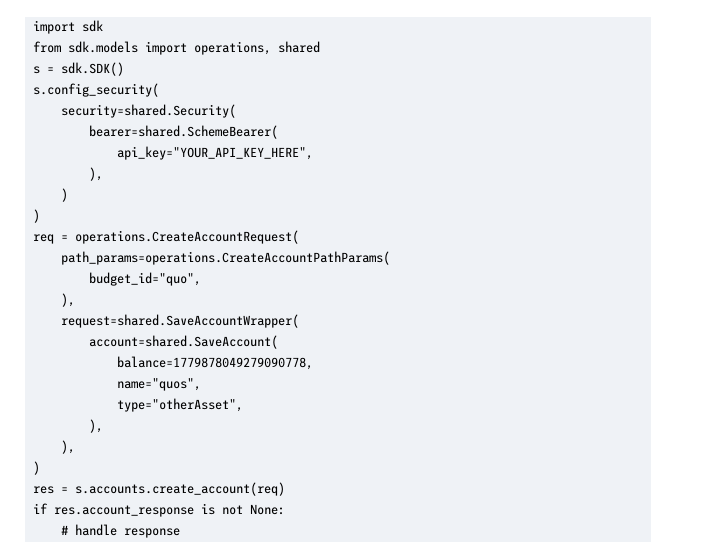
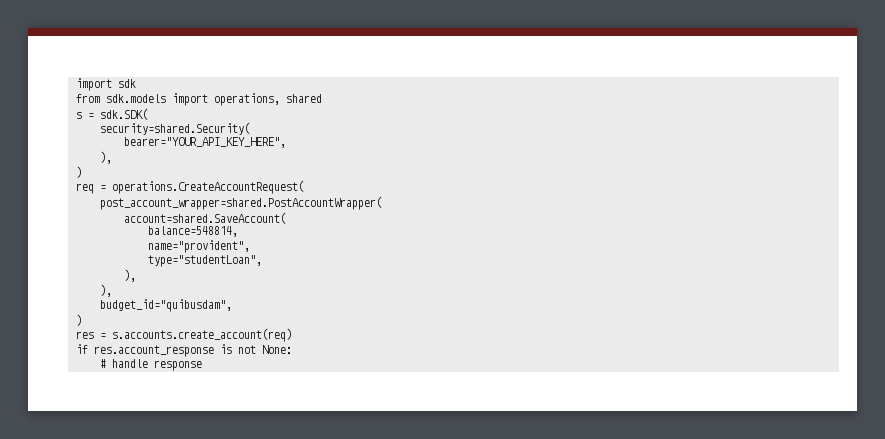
[60,62,124,76] [32,83,159,97] sdk.SDK() // s.config_security( -> [99,108,148,120] sdk.SDK(
[88,125,278,139] [116,146,313,160] [88,167,103,181] [60,188,68,202] [32,209,40,223] bearer=shared.SchemeBearer( // api_key="YOUR_API_KEY_HERE", // ), // ) // ) -> [123,137,286,148] [99,151,112,164] [75,166,82,178] bearer="YOUR_API_KEY_HERE", // ), // )
[60,251,390,265] [88,272,201,286] [60,293,75,307] [60,314,299,328] [88,335,278,349] [116,356,313,370] [116,378,201,391] [116,398,243,412] path_params=operations.CreateAccountPathParams( // budget_id="quo", // ), // request=shared.SaveAccountWrapper( // account=shared.SaveAccount( // balance=1779878049279090778, // name="quos", // type="otherAsset", -> [99,196,382,210] [123,212,286,224] [147,226,238,237] [147,240,250,253] [147,255,262,267] post_account_wrapper=shared.PostAccountWrapper( // account=shared.SaveAccount( // balance=548814, // name="provident", // type="studentLoan",
(75, 447) none -> [99,299,232,312] // budget_id="quibusdam",

